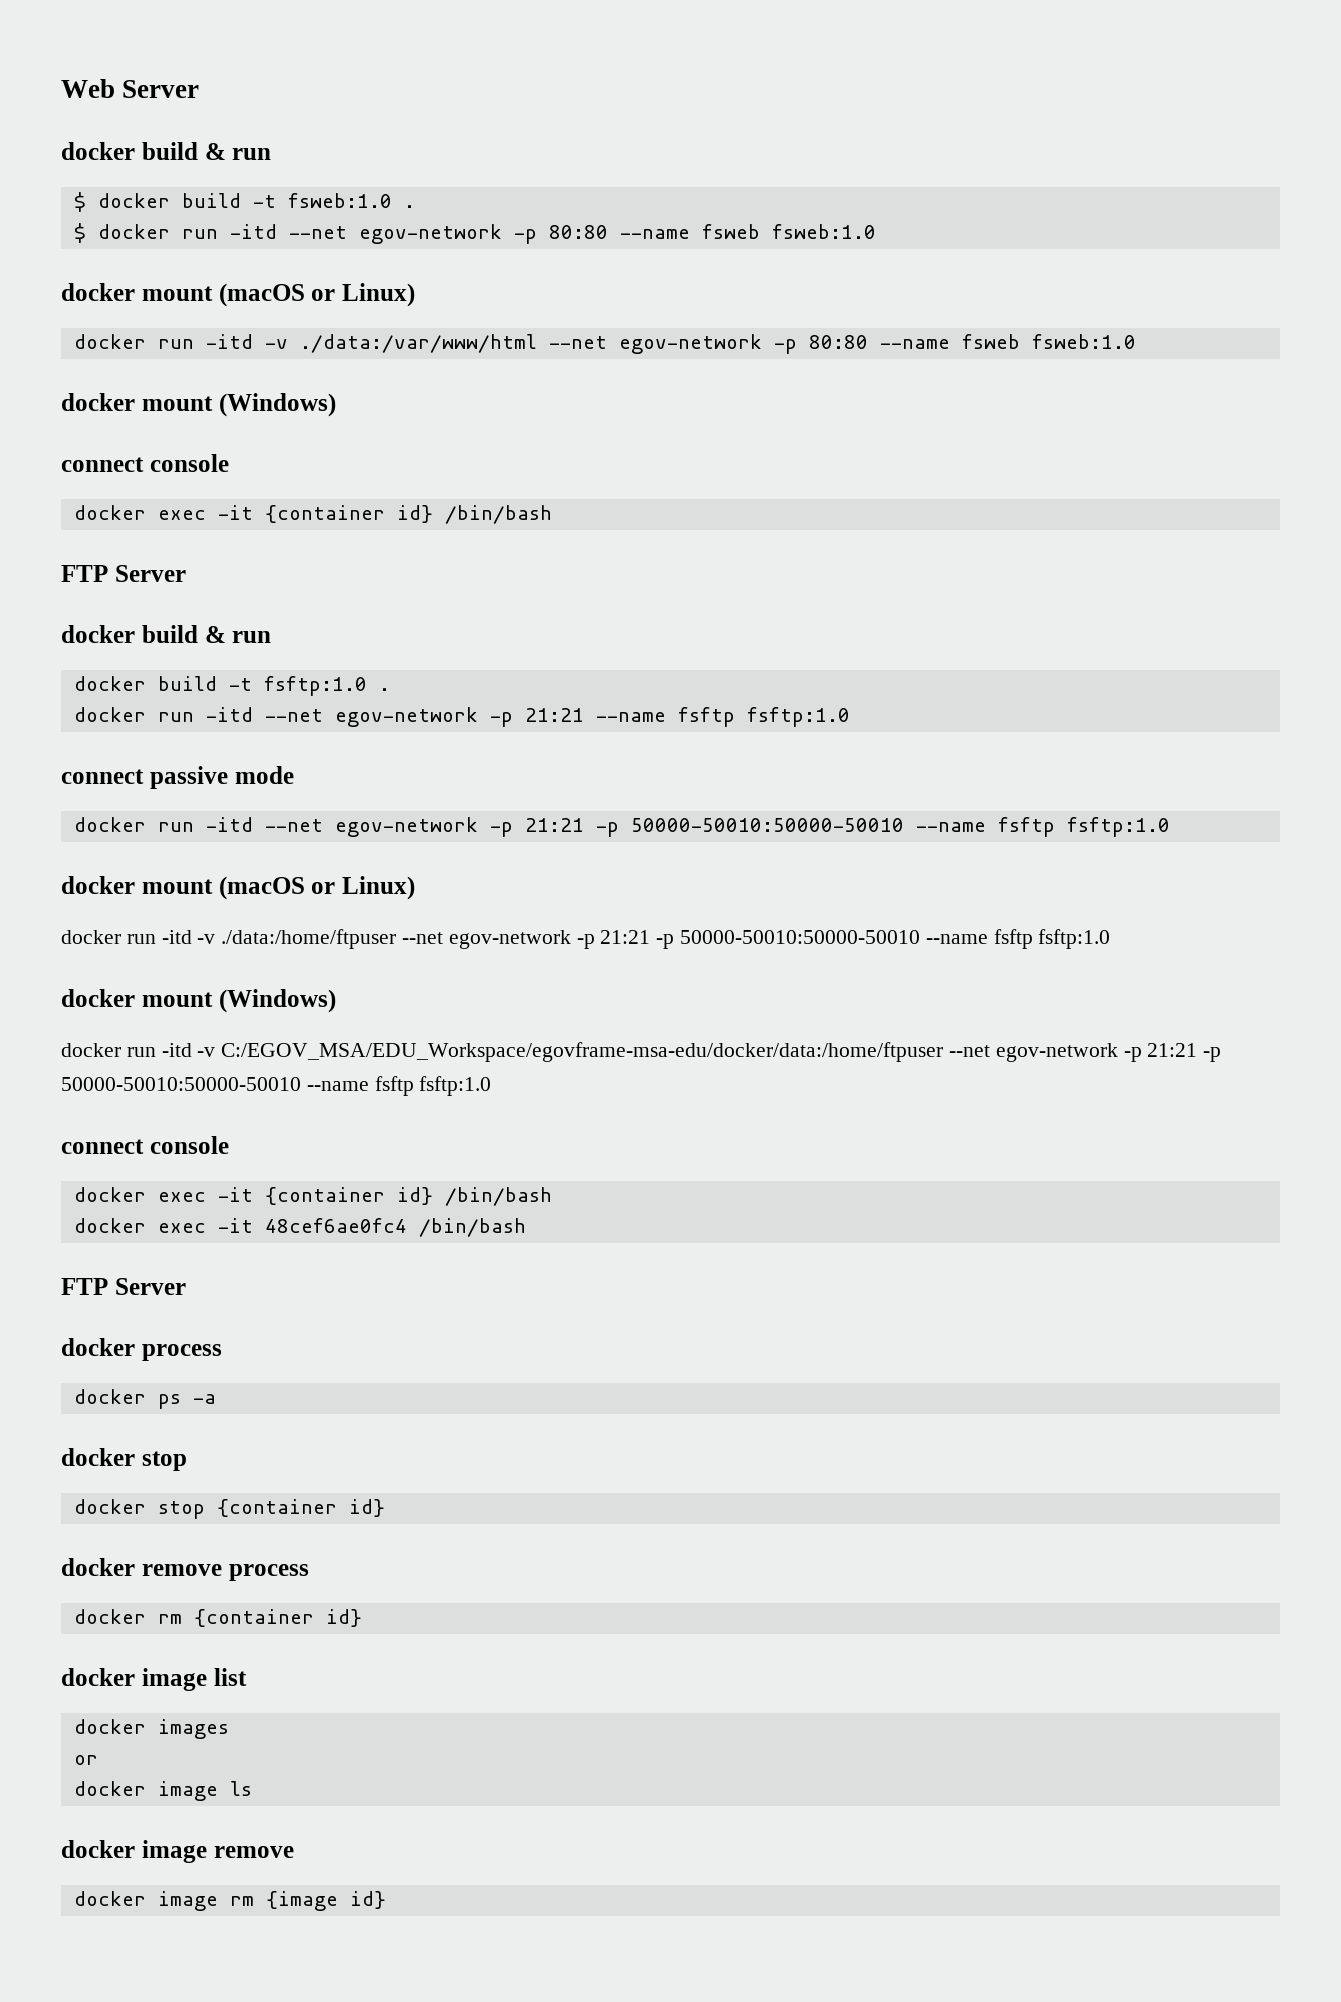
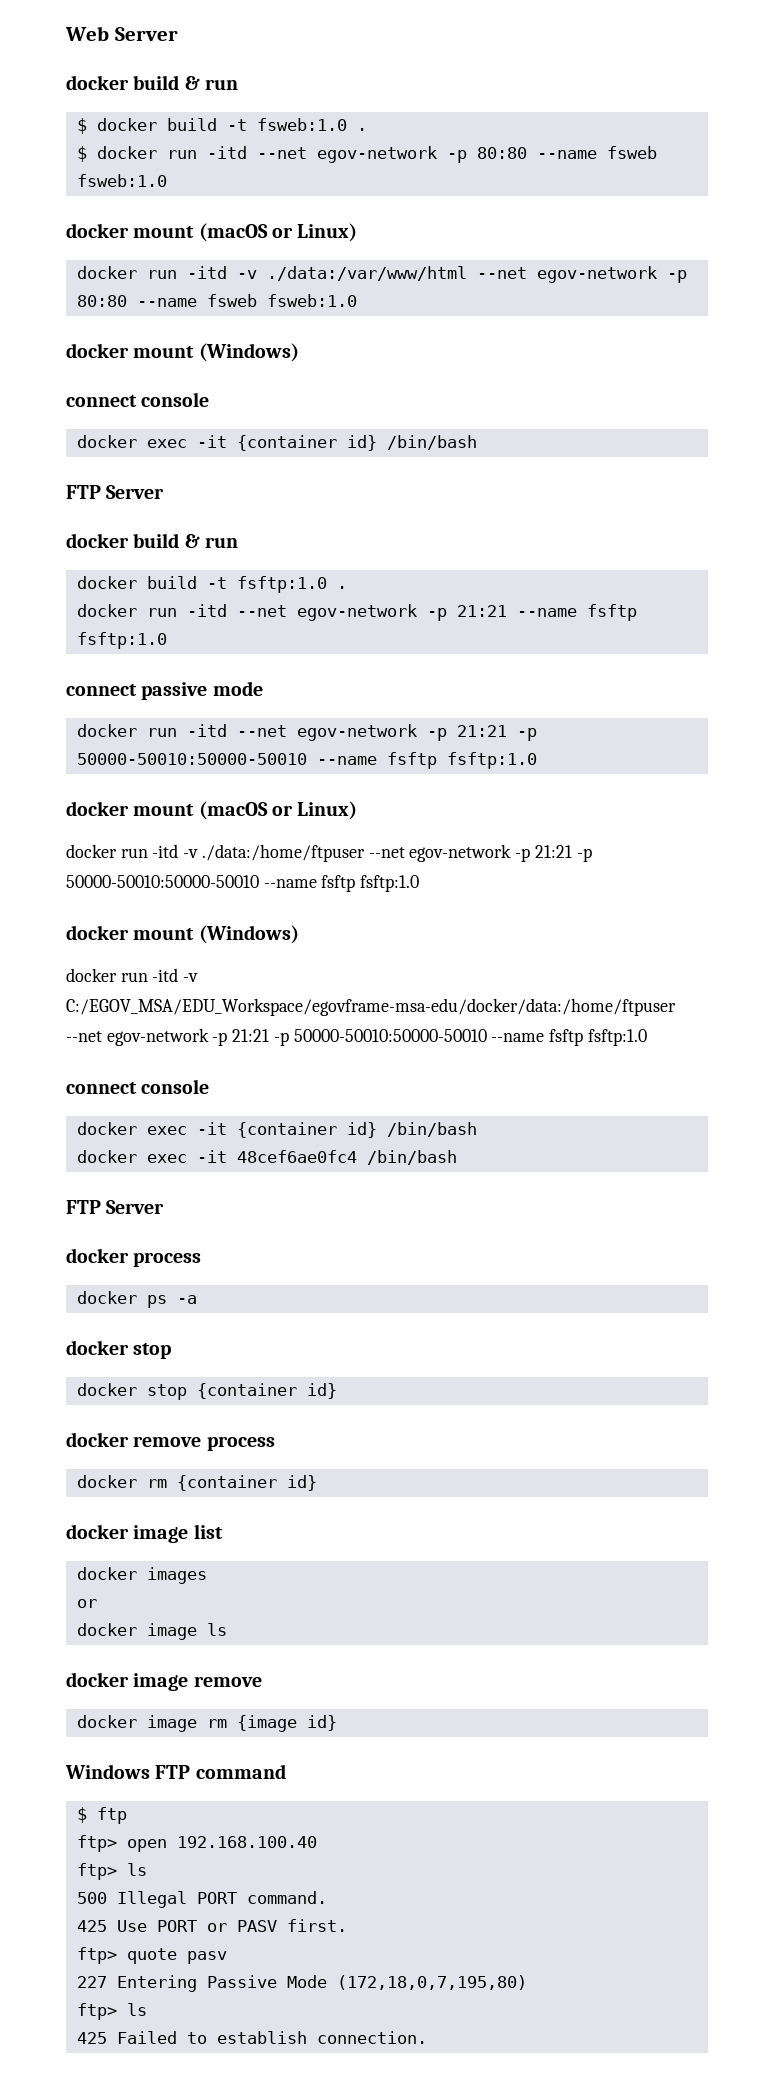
(386, 1900) none -> [65,1764,286,1779] [76,1807,127,1824] [76,1835,317,1852] [76,1863,147,1880] [76,1891,327,1908] [76,1919,347,1932] [76,1947,227,1964] [76,1975,527,1992] [76,2003,147,2020] [76,2031,427,2044] // Windows FTP command // $ ftp // ftp> open 192.168.100.40 // ftp> ls // 500 Illegal PORT command. // 425 Use PORT or PASV first. // ftp> quote pasv // 227 Entering Passive Mode (172,18,0,7,195,80) // ftp> ls // 425 Failed to establish connection.

